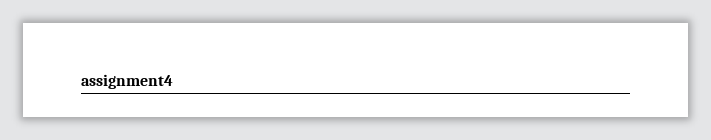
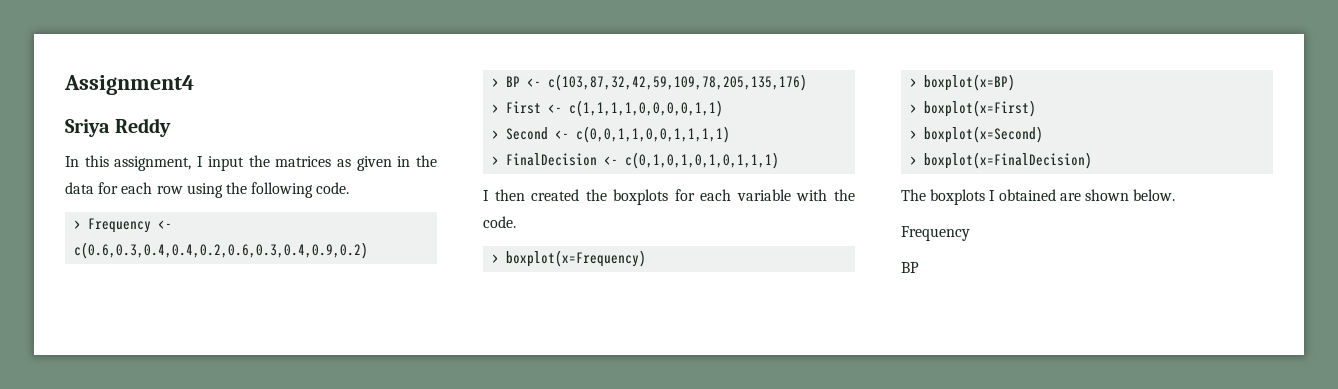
[81,74,173,89] assignment4 -> [64,75,194,95] [65,118,172,137] [65,155,437,171] [65,182,350,198] [74,218,173,233] [74,242,369,259] [492,74,808,91] [492,100,724,117] [492,126,731,143] [492,152,780,169] [483,189,855,205] [483,216,516,228] [492,250,647,267] [910,74,1016,91] [910,100,1037,117] [910,126,1044,143] [910,152,1093,169] [901,189,1176,205] [901,226,970,241] [901,262,919,273] Assignment4 // Sriya Reddy // In this assignment, I input the matrices as given in the data for each row using the following code. // > Frequency <- c(0.6,0.3,0.4,0.4,0.2,0.6,0.3,0.4,0.9,0.2) // > BP <- c(103,87,32,42,59,109,78,205,135,176) // > First <- c(1,1,1,1,0,0,0,0,1,1) // > Second <- c(0,0,1,1,0,0,1,1,1,1) // > FinalDecision <- c(0,1,0,1,0,1,0,1,1,1) // I then created the boxplots for each variable with the code. // > boxplot(x=Frequency) // > boxplot(x=BP) // > boxplot(x=First) // > boxplot(x=Second) // > boxplot(x=FinalDecision) // The boxplots I obtained are shown below. // Frequency // BP

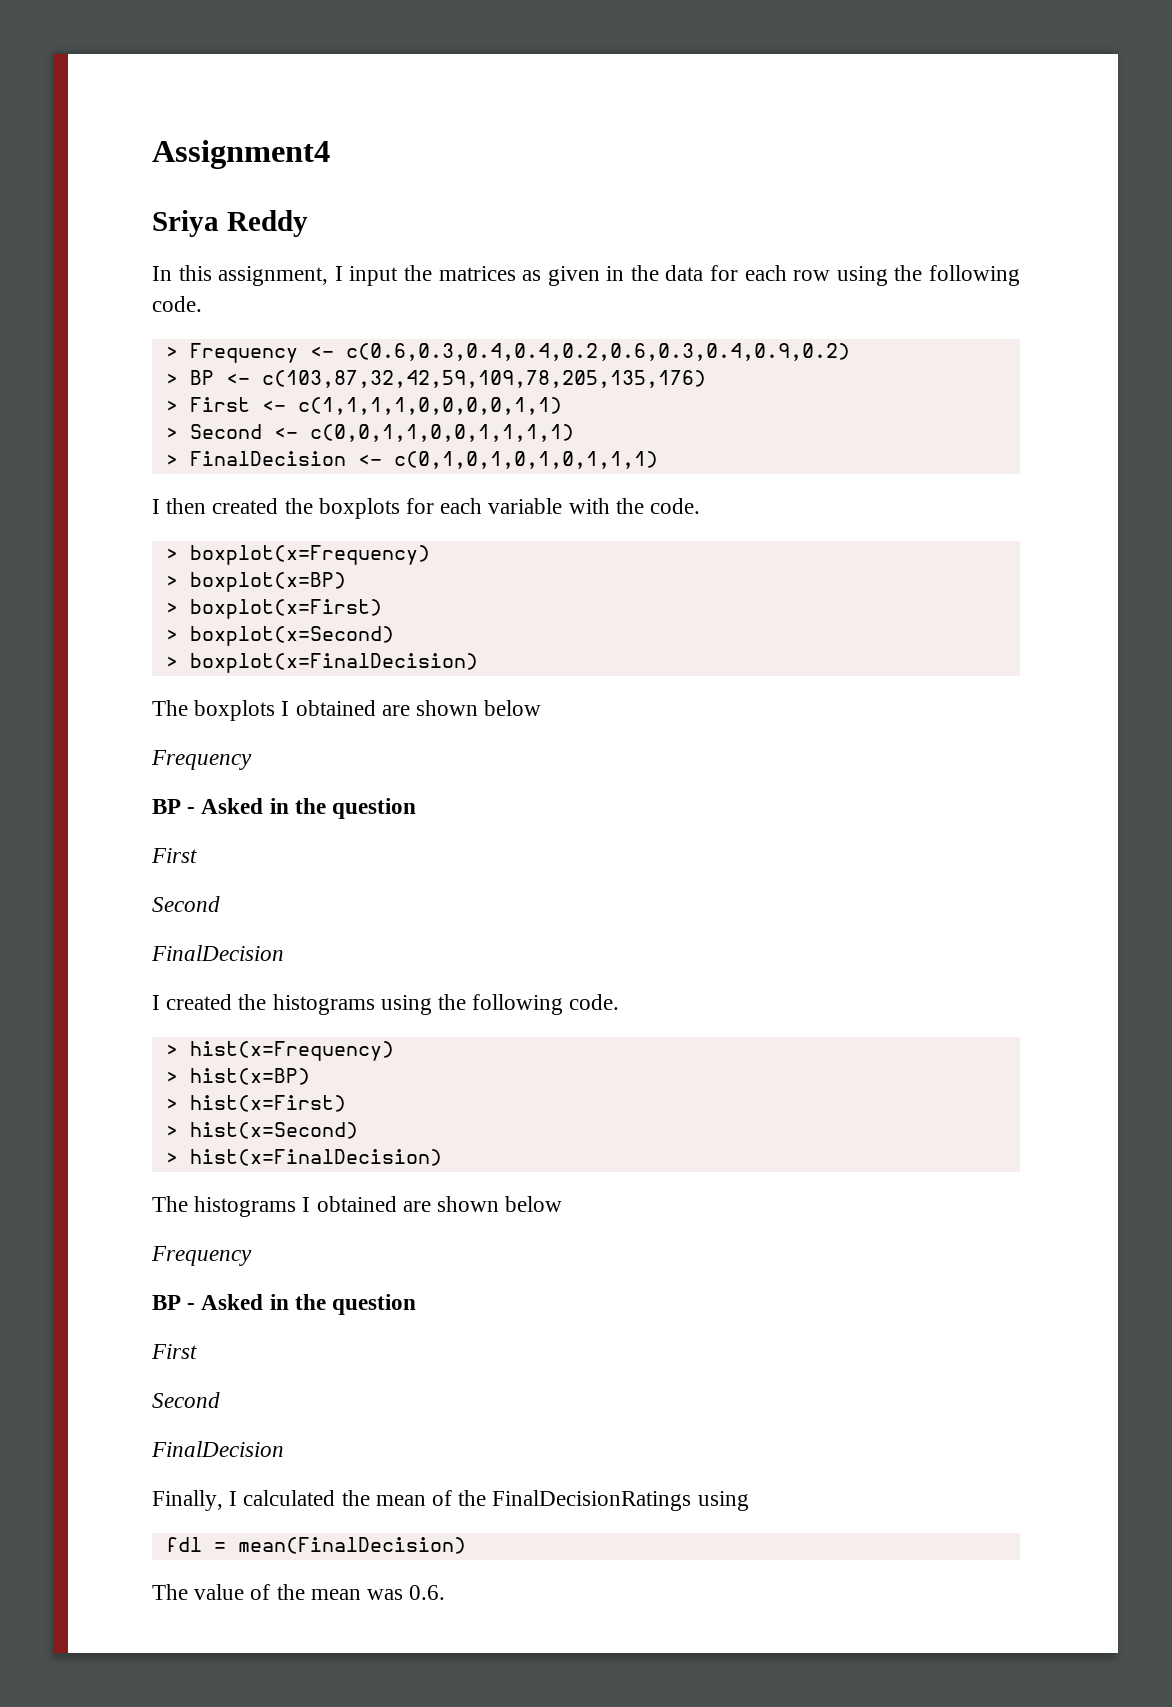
[1133,189,1176,201] [901,226,970,241] [901,262,919,273] below. // Frequency // BP -> [484,700,542,716] [151,750,252,770] [152,798,417,819] [151,848,197,863] [152,896,220,912] [151,945,284,961] [152,994,620,1015] [165,1041,394,1061] [165,1068,310,1085] [165,1095,346,1112] [165,1122,358,1139] [165,1149,442,1166] [152,1196,563,1217] [151,1246,252,1266] [152,1294,417,1315] [151,1344,197,1359] [152,1392,220,1408] [151,1441,284,1457] [152,1490,749,1511] [165,1537,466,1554] [152,1584,446,1600] below // Frequency // BP - Asked in the question // First // Second // FinalDecision // I created the histograms using the following code. // > hist(x=Frequency) // > hist(x=BP) // > hist(x=First) // > hist(x=Second) // > hist(x=FinalDecision) // The histograms I obtained are shown below // Frequency // BP - Asked in the question // First // Second // FinalDecision // Finally, I calculated the mean of the FinalDecisionRatings using // fdl = mean(FinalDecision) // The value of the mean was 0.6.

